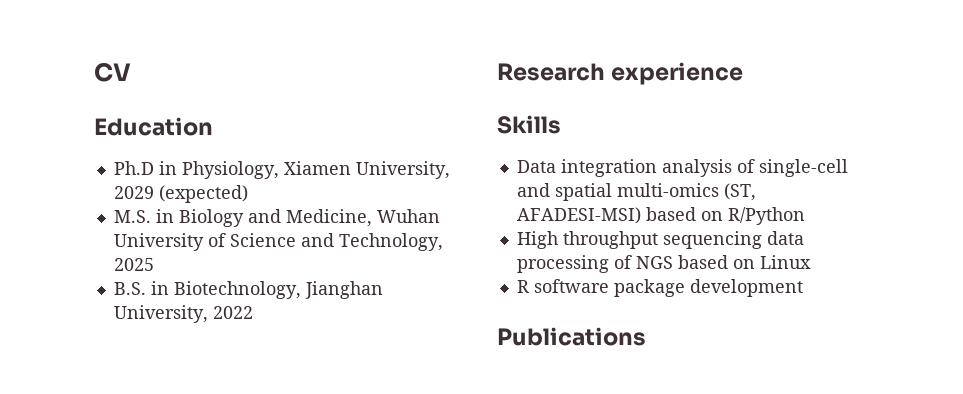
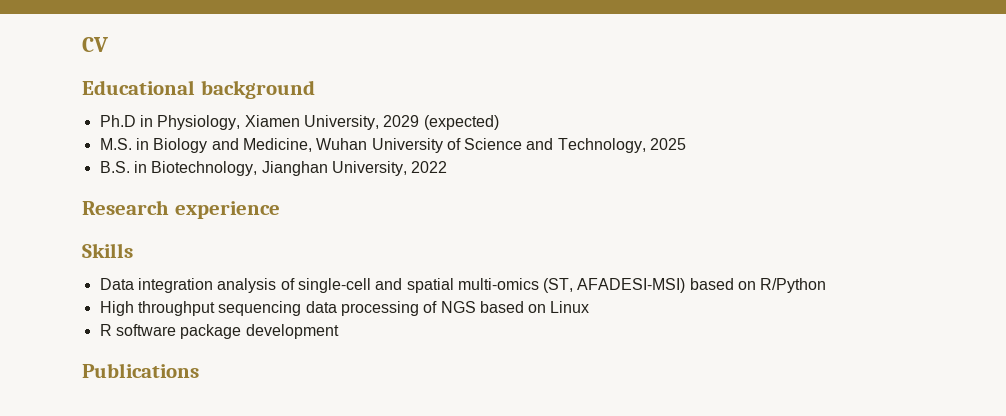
[94,117,213,136] Education -> [82,80,315,99] Educational background

